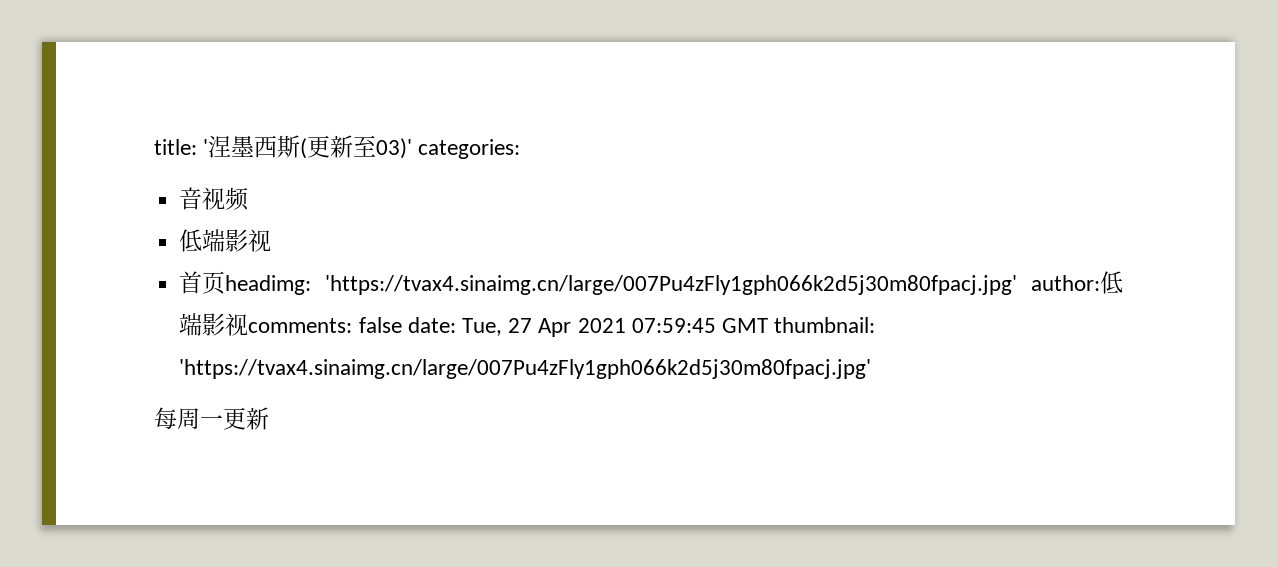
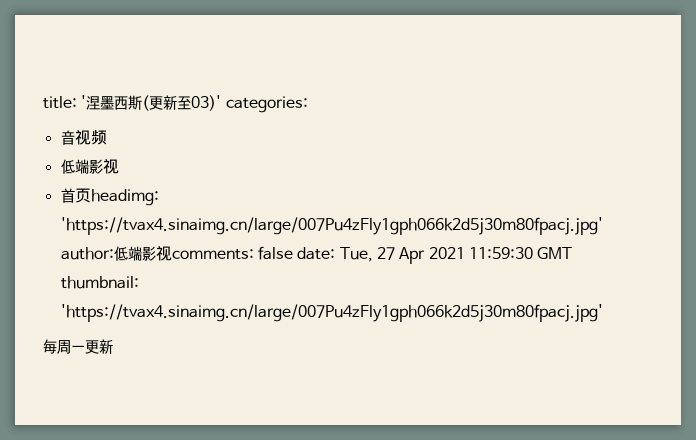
[631,318,716,333] 07:59:45 -> [468,247,533,259] 11:59:30

